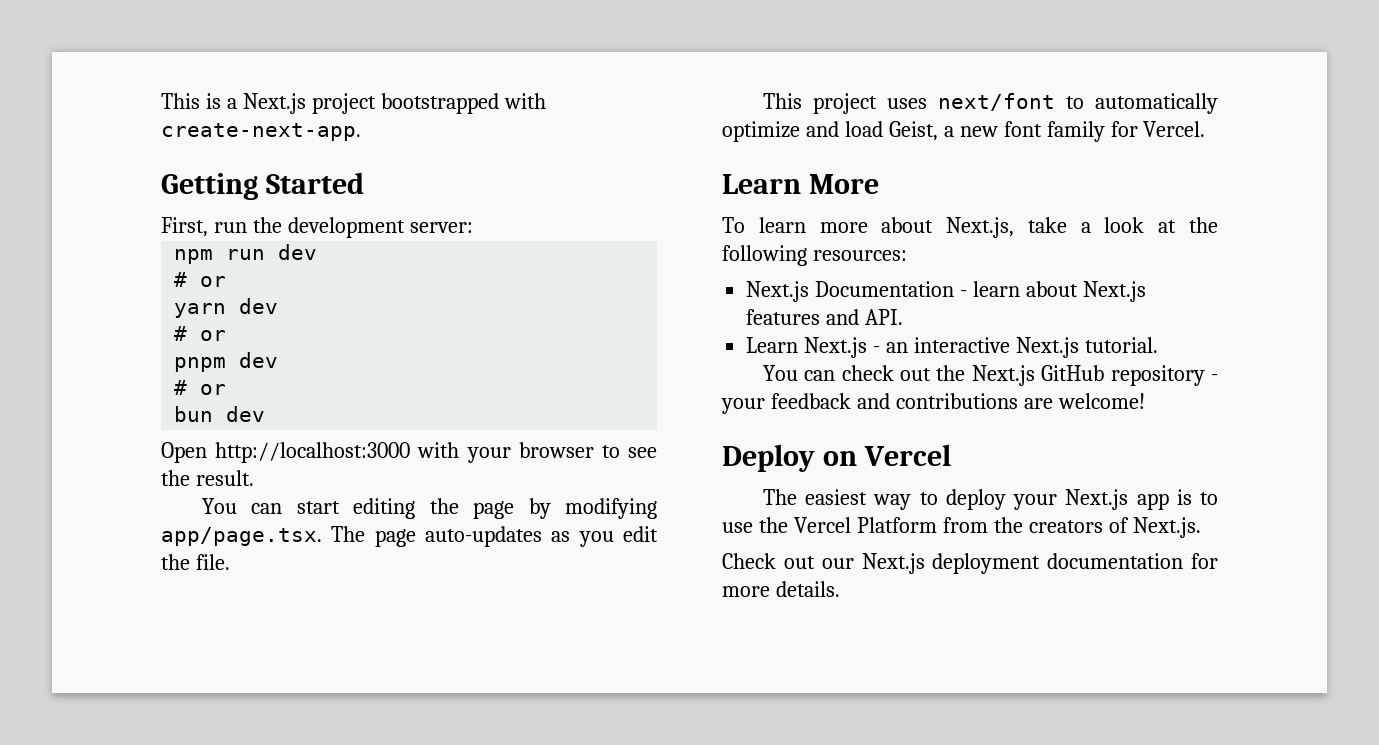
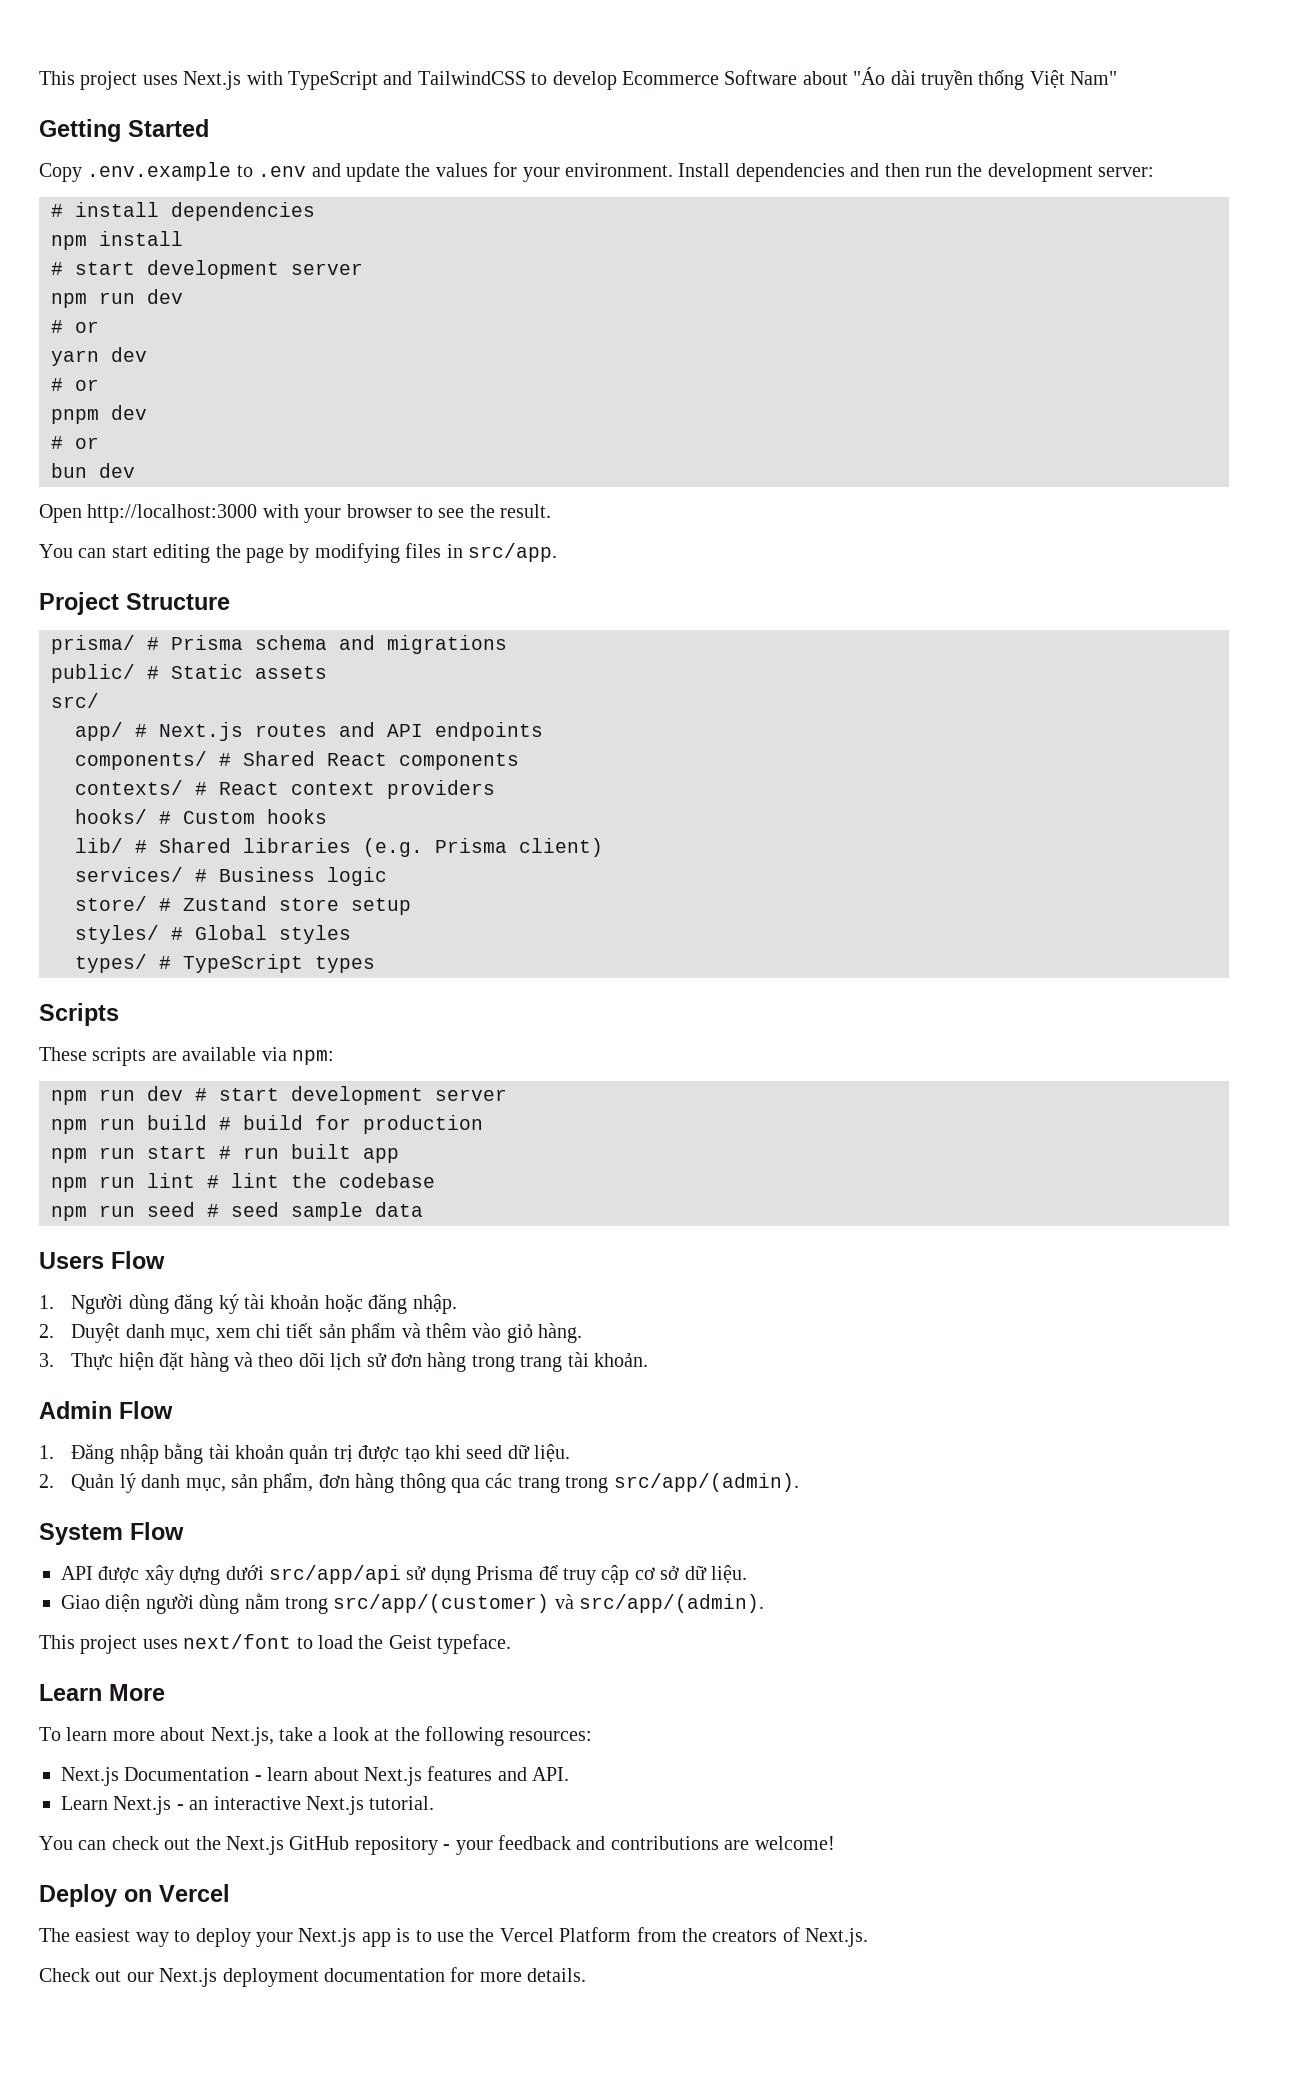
[161,93,546,114] [161,123,361,141] [161,172,364,200] [161,217,473,238] This is a Next.js project bootstrapped with create-next-app. // Getting Started // First, run the development server: -> [39,67,1118,90] [39,119,209,142] [39,162,1155,182] [51,202,315,221] [51,231,183,250] [51,260,363,279] This project uses Next.js with TypeScript and TailwindCSS to develop Ecommerce Software about "Áo dài truyền thống Việt Nam" // Getting Started // Copy .env.example to .env and update the values for your environment. Install dependencies and then run the development server: // # install dependencies // npm install // # start development server
[161,526,658,547] [161,554,230,570] app/page.tsx. The page auto-updates as you edit the file. -> [405,543,557,562] [39,592,230,615] [51,635,507,654] [51,664,327,683] [51,693,99,708] [75,722,543,741] [75,751,519,770] [75,780,495,799] [75,809,327,824] [75,838,603,857] [75,867,387,886] [75,896,411,915] [75,925,351,944] [75,954,375,973] [39,1003,119,1026] [39,1047,334,1066] [51,1086,507,1105] [51,1115,483,1134] [51,1144,399,1163] [51,1173,435,1192] [51,1202,423,1221] [39,1251,165,1269] [39,1294,457,1314] [39,1323,583,1343] [39,1352,648,1372] [39,1401,173,1419] [39,1443,571,1464] [39,1473,799,1493] [39,1522,184,1545] [61,1565,747,1585] [61,1593,765,1614] files in src/app. // Project Structure // prisma/ # Prisma schema and migrations // public/ # Static assets // src/ // app/ # Next.js routes and API endpoints // components/ # Shared React components // contexts/ # React context providers // hooks/ # Custom hooks // lib/ # Shared libraries (e.g. Prisma client) // services/ # Business logic // store/ # Zustand store setup // styles/ # Global styles // types/ # TypeScript types // Scripts // These scripts are available via npm: // npm run dev # start development server // npm run build # build for production // npm run start # run built app // npm run lint # lint the codebase // npm run seed # seed sample data // Users Flow // 1. Người dùng đăng ký tài khoản hoặc đăng nhập. // 2. Duyệt danh mục, xem chi tiết sản phẩm và thêm vào giỏ hàng. // 3. Thực hiện đặt hàng và theo dõi lịch sử đơn hàng trong trang tài khoản. // Admin Flow // 1. Đăng nhập bằng tài khoản quản trị được tạo khi seed dữ liệu. // 2. Quản lý danh mục, sản phẩm, đơn hàng thông qua các trang trong src/app/(admin). // System Flow // API được xây dựng dưới src/app/api sử dụng Prisma để truy cập cơ sở dữ liệu. // Giao diện người dùng nằm trong src/app/(customer) và src/app/(admin).
[1095,93,1218,114] [722,121,1206,142] automatically optimize and load Geist, a new font family for Vercel. -> [318,1634,512,1654] load the Geist typeface.

